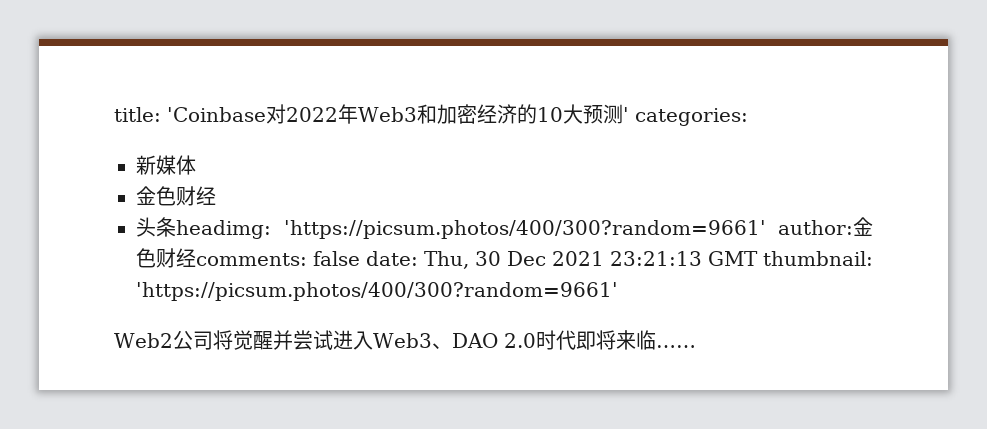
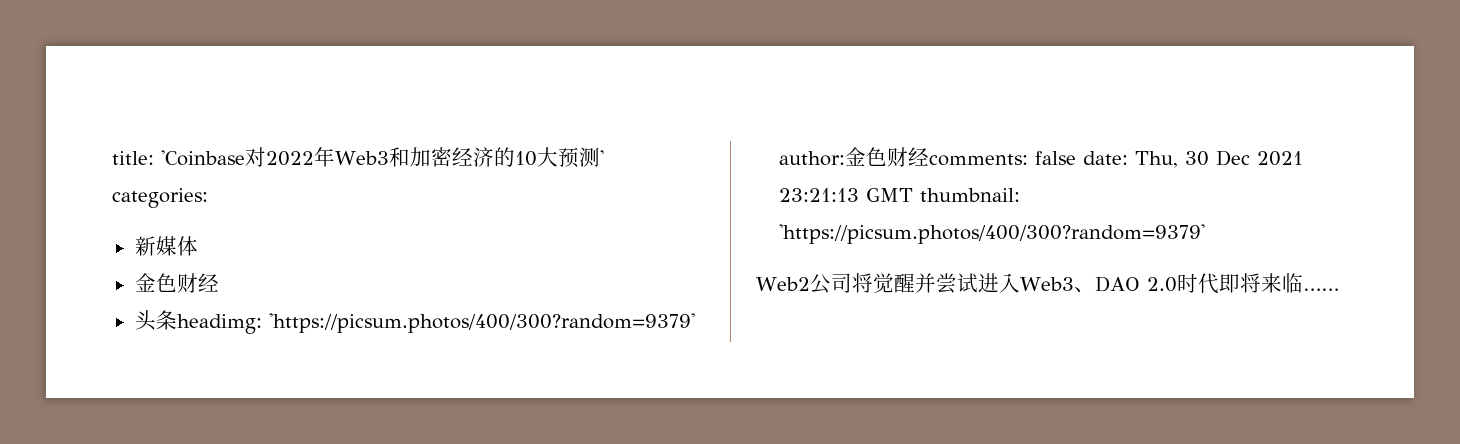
[283,220,766,239] 'https://picsum.photos/400/300?random=9661' -> [268,313,695,333] 'https://picsum.photos/400/300?random=9379'
[136,282,618,301] 'https://picsum.photos/400/300?random=9661' -> [778,224,1205,244] 'https://picsum.photos/400/300?random=9379'

